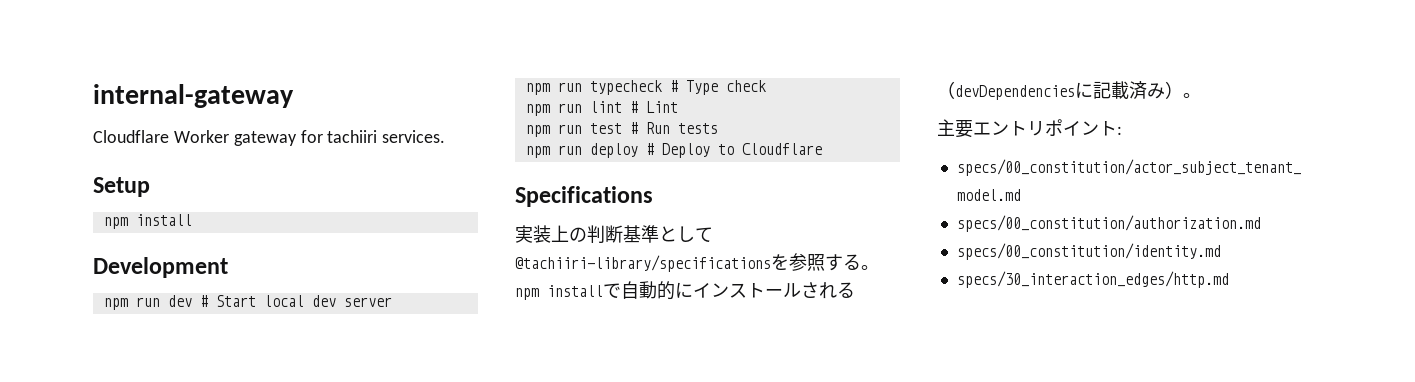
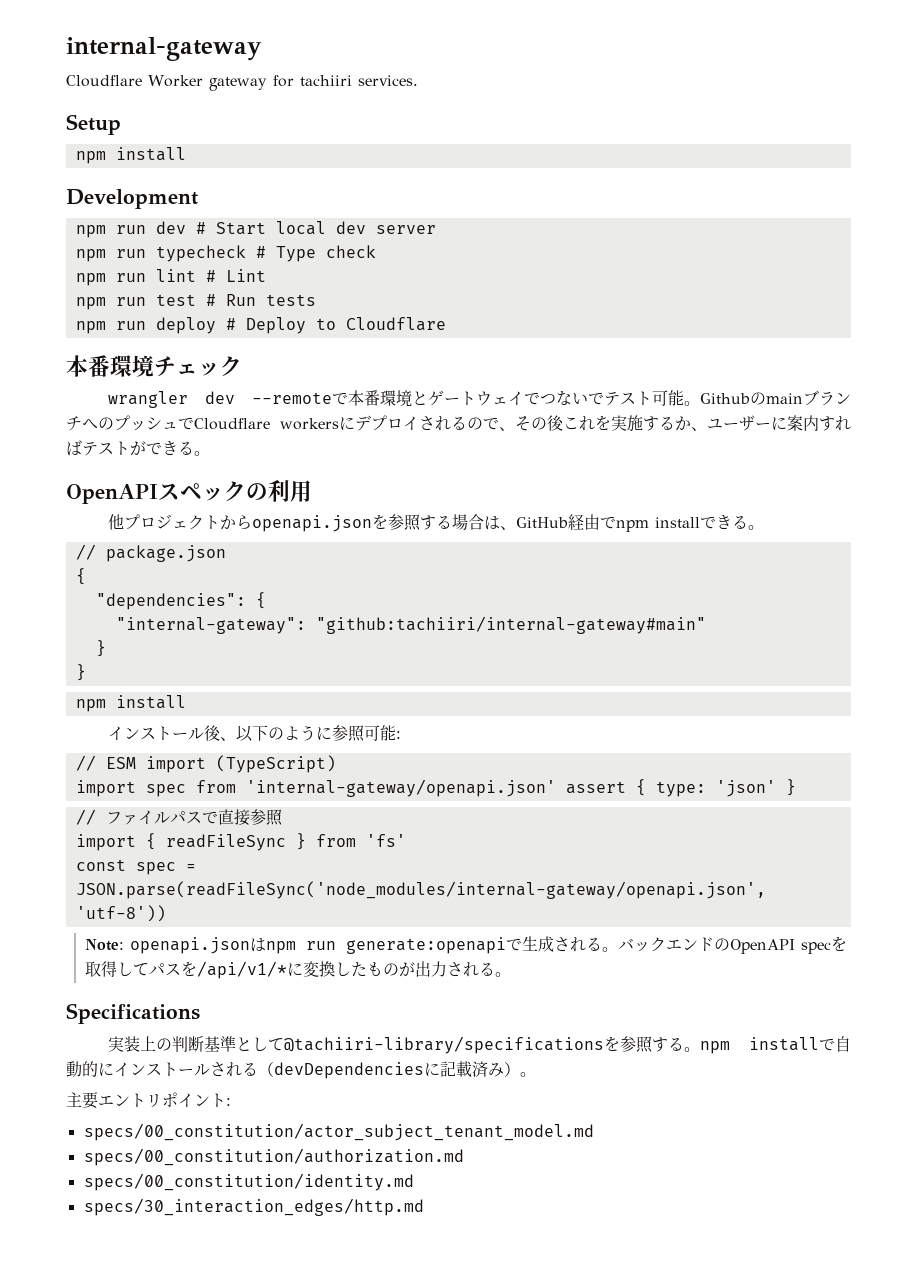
(822, 149) none -> [66,355,242,377] [107,390,851,408] [66,415,851,432] [66,440,210,456] [66,479,312,504] [107,514,764,532] [75,544,226,562] [75,568,86,585] [95,592,266,610] [115,616,706,634] [95,640,106,657] [75,664,86,681] [75,695,186,712] [107,725,401,742] [75,755,336,773] [75,779,796,797] [75,809,283,826] [75,833,406,851] [75,859,196,875] [75,881,766,899] [75,905,166,922] [85,936,848,954] [85,961,512,979] // 本番環境チェック // wrangler dev --remoteで本番環境とゲートウェイでつないでテスト可能。GithubのmainブランチへのプッシュでCloudflare workersにデプロイされるので、その後これを実施するか、ユーザーに案内すればテストができる。 // OpenAPIスペックの利用 // 他プロジェクトからopenapi.jsonを参照する場合は、GitHub経由でnpm installできる。 // // package.json // { // "dependencies": { // "internal-gateway": "github:tachiiri/internal-gateway#main" // } // } // npm install // インストール後、以下のように参照可能: // // ESM import (TypeScript) // import spec from 'internal-gateway/openapi.json' assert { type: 'json' } // // ファイルパスで直接参照 // import { readFileSync } from 'fs' // const spec = JSON.parse(readFileSync('node_modules/internal-gateway/openapi.json', 'utf-8')) // Note: openapi.jsonはnpm run generate:openapiで生成される。バックエンドのOpenAPI specを取得してパスを/api/v1/*に変換したものが出力される。

